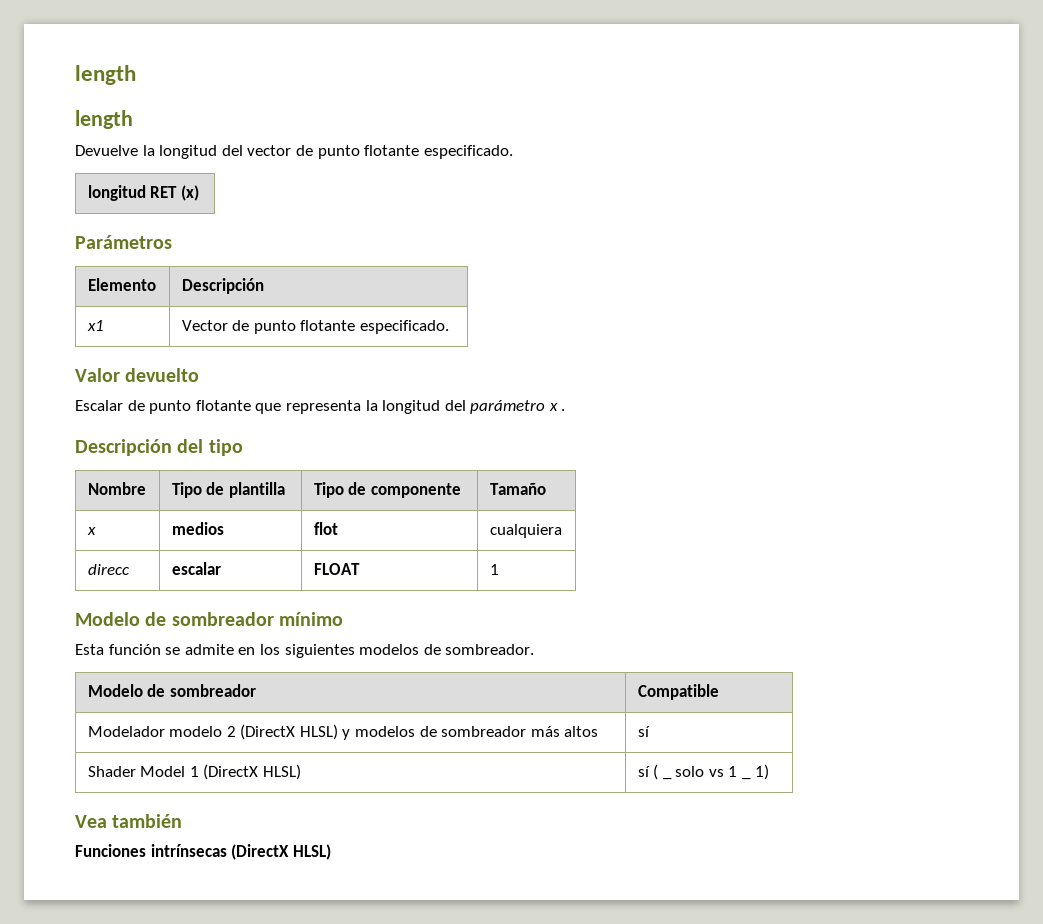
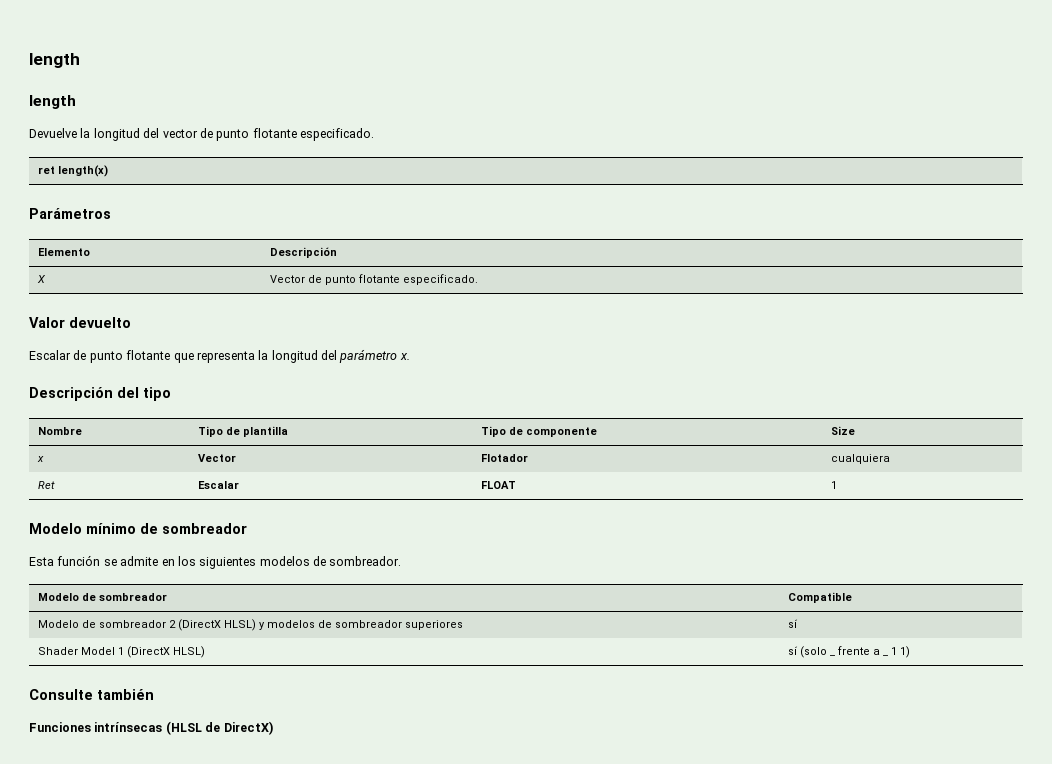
[87,185,199,201] longitud RET (x) -> [37,165,108,177] ret length(x)
[86,320,104,331] x1 -> [36,275,46,283] X
[548,403,566,411] x . -> [399,353,410,360] x.
[489,483,546,495] Tamaño -> [830,426,855,435] Size
[171,522,224,535] [313,522,338,535] medios | flot -> [197,454,236,462] [480,454,528,462] Vector | Flotador
[87,564,130,575] [171,562,221,575] direcc | escalar -> [37,481,55,489] [197,481,239,489] Ret | Escalar
[145,612,344,626] de sombreador mínimo -> [86,523,247,534] mínimo de sombreador
[87,726,223,737] Modelador modelo -> [37,620,166,628] Modelo de sombreador
[530,726,599,737] más altos -> [404,620,463,630] superiores
[653,764,672,780] [675,766,738,777] [742,777,752,780] ( _ solo vs 1 _ -> [799,646,835,658] [837,646,880,655] [882,655,888,656] [890,647,897,655] (solo _ frente a _ 1
[75,815,107,828] Vea -> [29,689,93,700] Consulte
[231,844,331,860] (DirectX HLSL) -> [165,721,273,735] (HLSL de DirectX)

